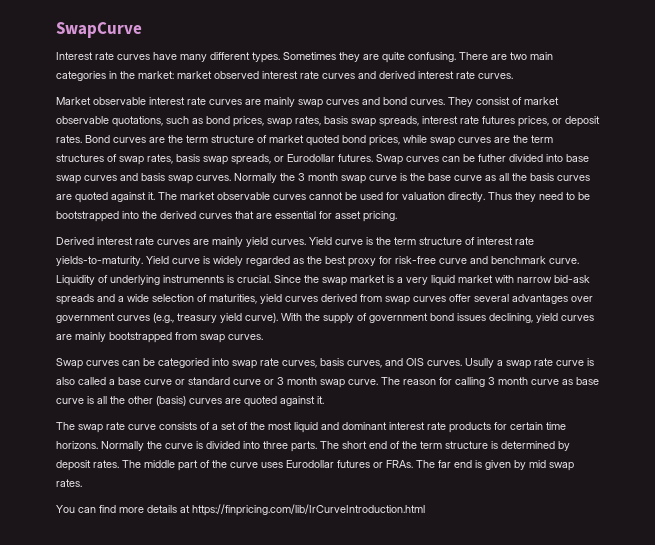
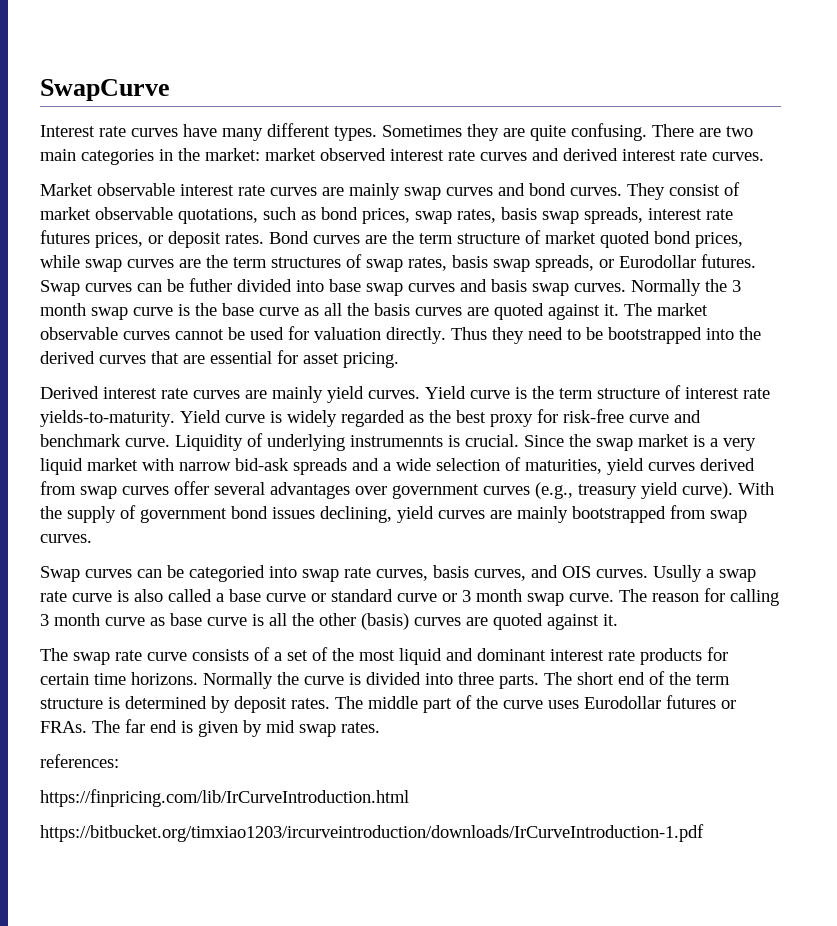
[56,505,190,513] You can find more details at -> [40,754,119,768] references: //
(425, 510) none -> [40,824,704,842] // https://bitbucket.org/timxiao1203/ircurveintroduction/downloads/IrCurveIntroduction-1.pdf

